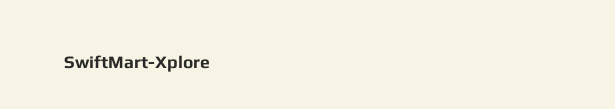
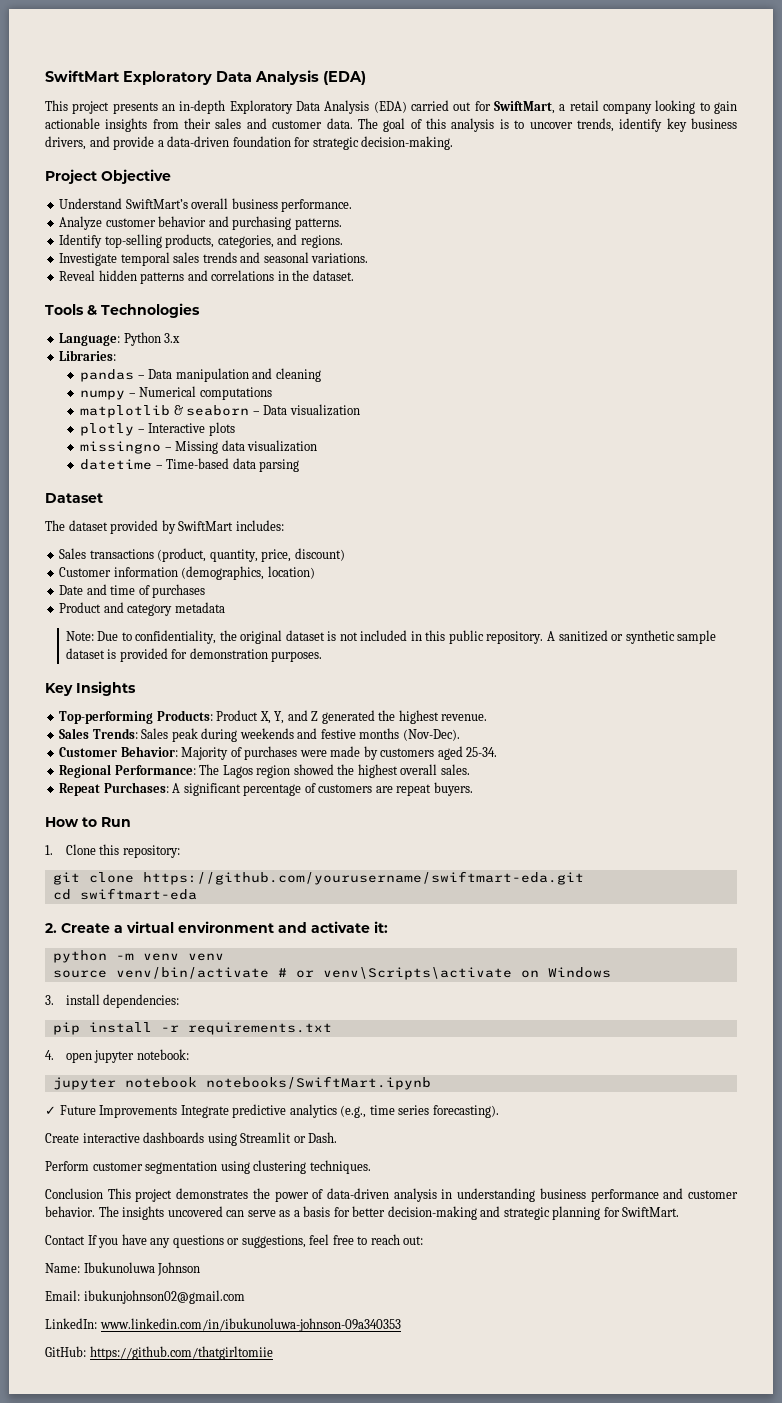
[64,55,210,72] SwiftMart-Xplore -> [45,70,366,85] [45,100,738,114] [45,118,737,132] [45,136,454,150] [45,169,171,184] [59,198,353,212] [59,216,342,230] [59,234,343,248] [59,252,369,266] [59,270,354,284] [45,303,200,318] [59,332,181,346] [59,350,117,361] [80,368,321,382] [80,386,272,400] [80,404,360,418] [80,422,235,436] [80,440,318,454] [80,458,300,472] [45,493,103,503] [45,520,284,534] [59,548,345,562] [59,566,315,580] [59,584,206,598] [59,602,225,616] [65,630,717,644] [65,648,323,662] [45,681,136,696] [59,710,488,724] [59,728,460,742] [59,746,498,760] [59,764,470,778] [59,782,473,796] [45,817,131,827] [45,844,180,858] [52,871,584,885] [52,888,197,900] [45,921,388,933] [52,950,224,963] [52,967,611,980] [45,994,180,1008] [52,1022,332,1035] [45,1049,189,1063] [52,1076,431,1090] [45,1104,499,1118] [45,1132,338,1146] [45,1160,371,1174] [45,1188,738,1202] [45,1206,680,1220] [45,1234,424,1248] [45,1262,201,1276] [45,1290,245,1304] [45,1318,401,1332] [45,1346,273,1360] SwiftMart Exploratory Data Analysis (EDA) // This project presents an in-depth Exploratory Data Analysis (EDA) carried out for SwiftMart, a retail company looking to gain actionable insights from their sales and customer data. The goal of this analysis is to uncover trends, identify key business drivers, and provide a data-driven foundation for strategic decision-making. // Project Objective // Understand SwiftMart’s overall business performance. // Analyze customer behavior and purchasing patterns. // Identify top-selling products, categories, and regions. // Investigate temporal sales trends and seasonal variations. // Reveal hidden patterns and correlations in the dataset. // Tools & Technologies // Language: Python 3.x // Libraries: // pandas – Data manipulation and cleaning // numpy – Numerical computations // matplotlib & seaborn – Data visualization // plotly – Interactive plots // missingno – Missing data visualization // datetime – Time-based data parsing // Dataset // The dataset provided by SwiftMart includes: // Sales transactions (product, quantity, price, discount) // Customer information (demographics, location) // Date and time of purchases // Product and category metadata // Note: Due to confidentiality, the original dataset is not included in this public repository. A sanitized or synthetic sample dataset is provided for demonstration purposes. // Key Insights // Top-performing Products: Product X, Y, and Z generated the highest revenue. // Sales Trends: Sales peak during weekends and festive months (Nov-Dec). // Customer Behavior: Majority of purchases were made by customers aged 25-34. // Regional Performance: The Lagos region showed the highest overall sales. // Repeat Purchases: A significant percentage of customers are repeat buyers. // How to Run // 1. Clone this repository: // git clone https://github.com/yourusername/swiftmart-eda.git // cd swiftmart-eda // 2. Create a virtual environment and activate it: // python -m venv venv // source venv/bin/activate # or venv\Scripts\activate on Windows // 3. install dependencies: // pip install -r requirements.txt // 4. open jupyter notebook: // jupyter notebook notebooks/SwiftMart.ipynb // ✓ Future Improvements Integrate predictive analytics (e.g., time series forecasting). // Create interactive dashboards using Streamlit or Dash. // Perform customer segmentation using clustering techniques. // Conclusion This project demonstrates the power of data-driven analysis in understanding business performance and customer behavior. The insights uncovered can serve as a basis for better decision-making and strategic planning for SwiftMart. // Contact If you have any questions or suggestions, feel free to reach out: // Name: Ibukunoluwa Johnson // Email: ibukunjohnson02@gmail.com // LinkedIn: www.linkedin.com/in/ibukunoluwa-johnson-09a340353 // GitHub: https://github.com/thatgirltomiie

